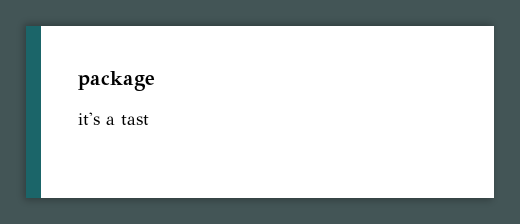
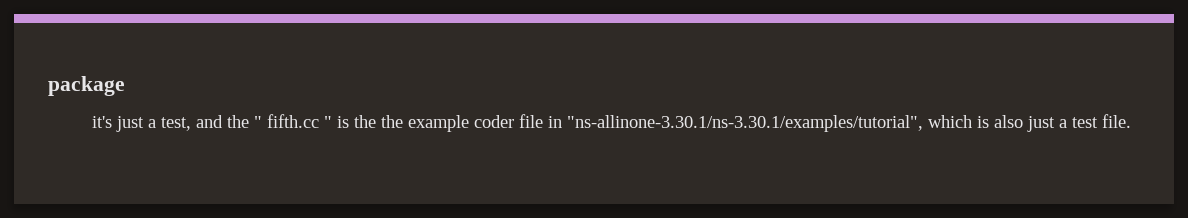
[106,115,149,125] a tast -> [116,114,1132,132] just a test, and the " fifth.cc " is the the example coder file in "ns-allinone-3.30.1/ns-3.30.1/examples/tutorial", which is also just a test file.

